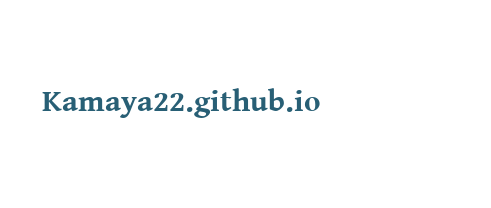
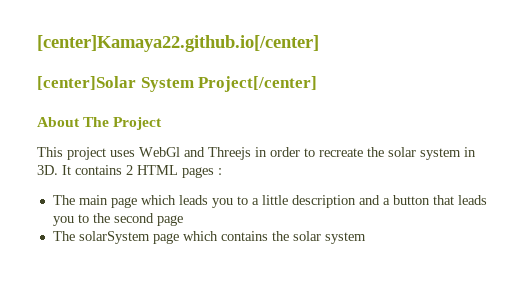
[42,88,321,118] Kamaya22.github.io -> [37,35,319,52] [37,76,318,92] [37,117,163,130] [37,147,476,160] [37,165,222,178] [52,195,487,208] [52,213,183,226] [52,231,366,244] [center]Kamaya22.github.io[/center] // [center]Solar System Project[/center] // About The Project // This project uses WebGl and Threejs in order to recreate the solar system in 3D. It contains 2 HTML pages : // The main page which leads you to a little description and a button that leads you to the second page // The solarSystem page which contains the solar system

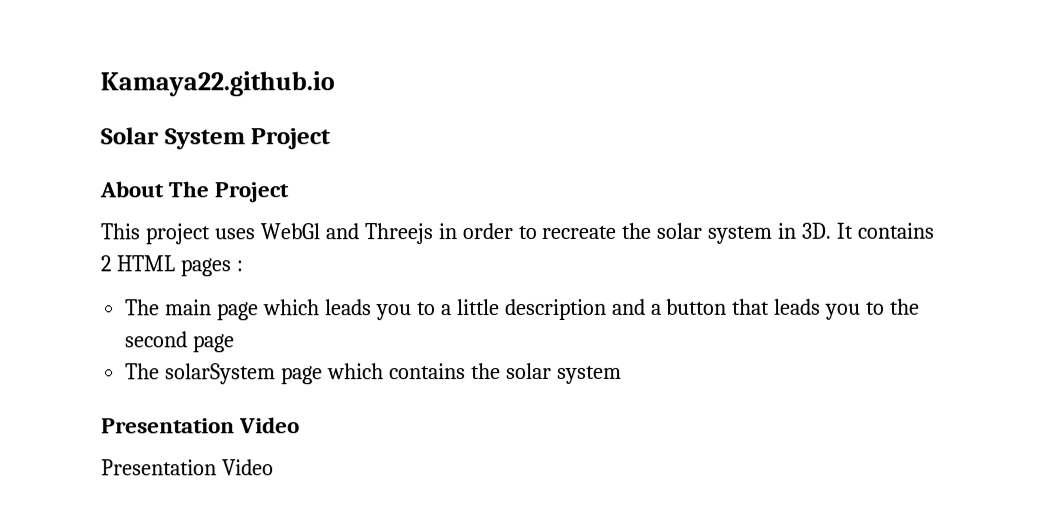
[37,35,319,52] [37,76,318,92] [center]Kamaya22.github.io[/center] // [center]Solar System Project[/center] -> [100,71,335,97] [100,127,332,150] Kamaya22.github.io // Solar System Project
(366, 238) none -> [101,417,301,434] [101,459,274,476] // Presentation Video // Presentation Video

